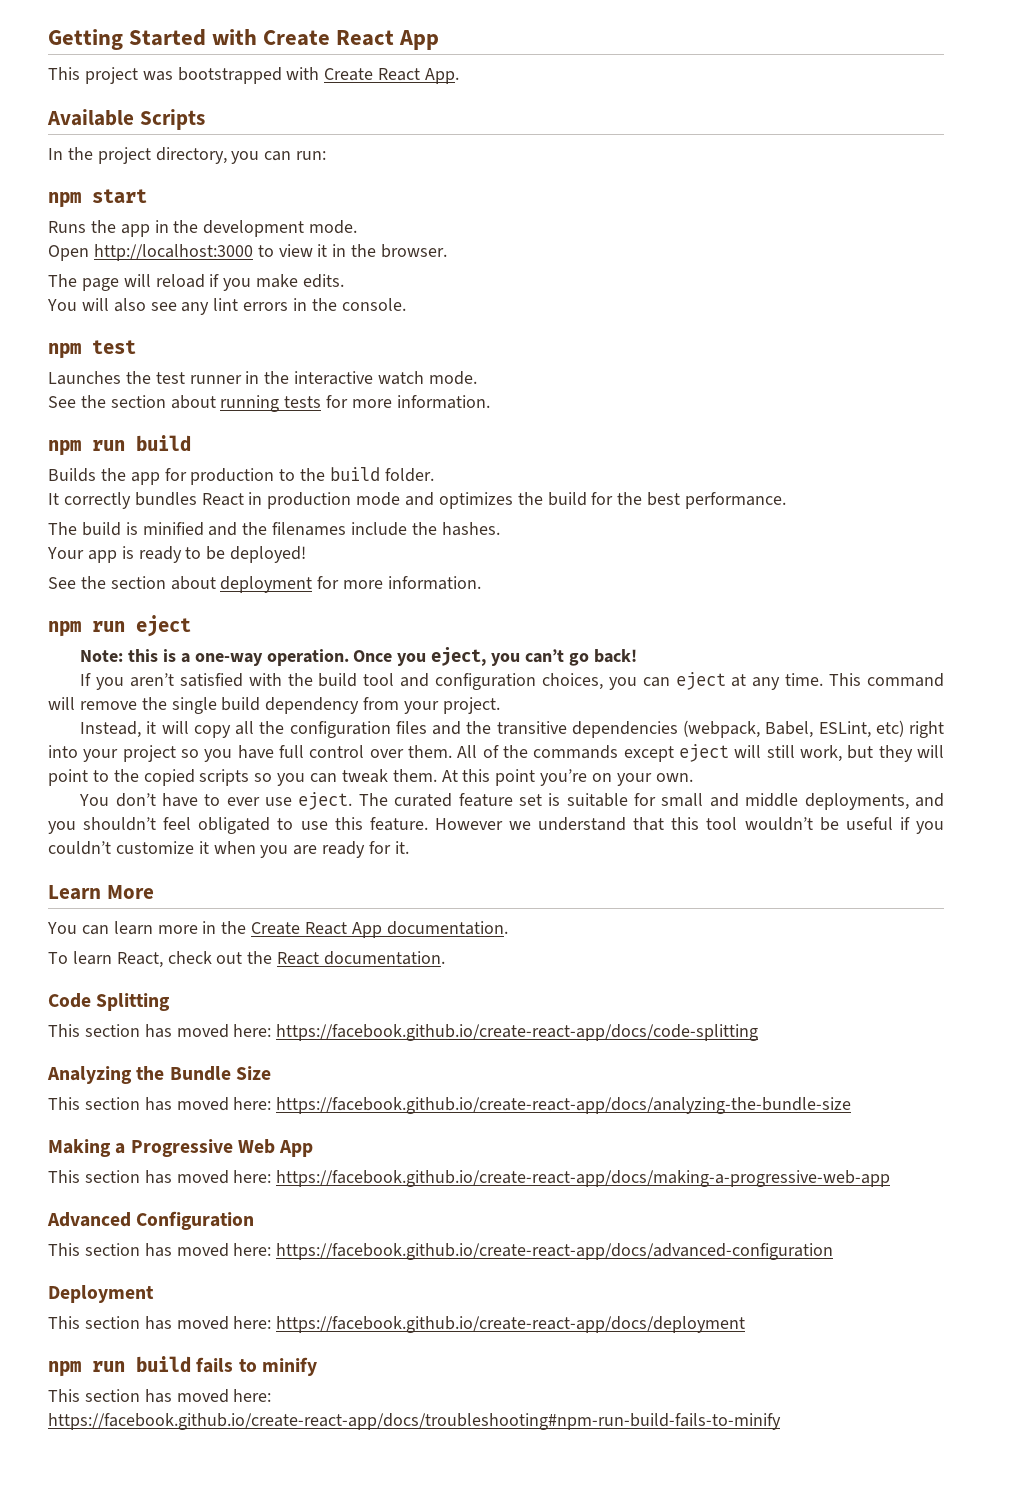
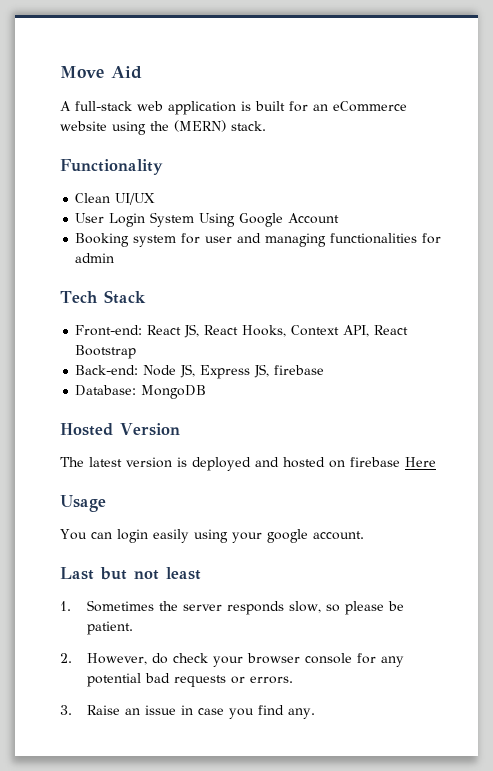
[48,29,440,50] [48,67,460,84] [47,109,205,130] [48,147,327,164] [48,189,147,208] [48,220,358,237] [48,244,448,261] [48,274,345,291] [47,298,406,315] [48,340,136,359] [48,371,477,385] [48,395,490,412] [48,435,191,456] [48,467,434,485] [48,492,787,509] [48,522,500,536] [47,546,307,563] [48,576,482,593] [48,615,191,637] [80,647,637,666] [80,672,944,690] [48,697,500,714] [80,720,944,738] [48,744,945,762] [48,769,693,786] [79,792,944,810] [48,817,944,834] [48,841,409,858] [48,885,154,900] [47,921,508,938] [48,951,446,968] [48,993,171,1011] [48,1024,759,1041] [47,1066,271,1084] [48,1097,852,1114] [48,1139,314,1157] [48,1170,891,1187] [47,1211,255,1230] [48,1243,834,1260] [48,1285,154,1303] [48,1316,746,1333] [48,1356,317,1377] [48,1389,272,1403] [48,1413,781,1430] Getting Started with Create React App // This project was bootstrapped with Create React App. // Available Scripts // In the project directory, you can run: // npm start // Runs the app in the development mode. // Open http://localhost:3000 to view it in the browser. // The page will reload if you make edits. // You will also see any lint errors in the console. // npm test // Launches the test runner in the interactive watch mode. // See the section about running tests for more information. // npm run build // Builds the app for production to the build folder. // It correctly bundles React in production mode and optimizes the build for the best performance. // The build is minified and the filenames include the hashes. // Your app is ready to be deployed! // See the section about deployment for more information. // npm run eject // Note: this is a one-way operation. Once you eject, you can’t go back! // If you aren’t satisfied with the build tool and configuration choices, you can eject at any time. This command will remove the single build dependency from your project. // Instead, it will copy all the configuration files and the transitive dependencies (webpack, Babel, ESLint, etc) right into your project so you have full control over them. All of the commands except eject will still work, but they will point to the copied scripts so you can tweak them. At this point you’re on your own. // You don’t have to ever use eject. The curated feature set is suitable for small and middle deployments, and you shouldn’t feel obligated to use this feature. However we understand that this tool wouldn’t be useful if you couldn’t customize it when you are ready for it. // Learn More // You can learn more in the Create React App documentation. // To learn React, check out the React documentation. // Code Splitting // This section has moved here: https://facebook.github.io/create-react-app/docs/code-splitting // Analyzing the Bundle Size // This section has moved here: https://facebook.github.io/create-react-app/docs/analyzing-the-bundle-size // Making a Progressive Web App // This section has moved here: https://facebook.github.io/create-react-app/docs/making-a-progressive-web-app // Advanced Configuration // This section has moved here: https://facebook.github.io/create-react-app/docs/advanced-configuration // Deployment // This section has moved here: https://facebook.github.io/create-react-app/docs/deployment // npm run build fails to minify // This section has moved here: https://facebook.github.io/create-react-app/docs/troubleshooting#npm-run-build-fails-to-minify -> [60,66,142,79] [60,101,407,115] [60,120,266,135] [60,159,163,175] [75,193,156,205] [75,212,340,227] [75,233,442,247] [75,253,115,263] [60,290,146,304] [75,324,409,338] [75,345,137,359] [75,364,325,379] [75,385,207,399] [60,423,180,436] [60,457,436,471] [60,495,106,512] [60,529,364,543] [60,567,201,580] [60,600,405,615] [87,621,134,635] [60,653,405,667] [87,673,294,687] [60,705,316,719] Move Aid // A full-stack web application is built for an eCommerce website using the (MERN) stack. // Functionality // Clean UI/UX // User Login System Using Google Account // Booking system for user and managing functionalities for admin // Tech Stack // Front-end: React JS, React Hooks, Context API, React Bootstrap // Back-end: Node JS, Express JS, firebase // Database: MongoDB // Hosted Version // The latest version is deployed and hosted on firebase Here // Usage // You can login easily using your google account. // Last but not least // 1. Sometimes the server responds slow, so please be patient. // 2. However, do check your browser console for any potential bad requests or errors. // 3. Raise an issue in case you find any.

